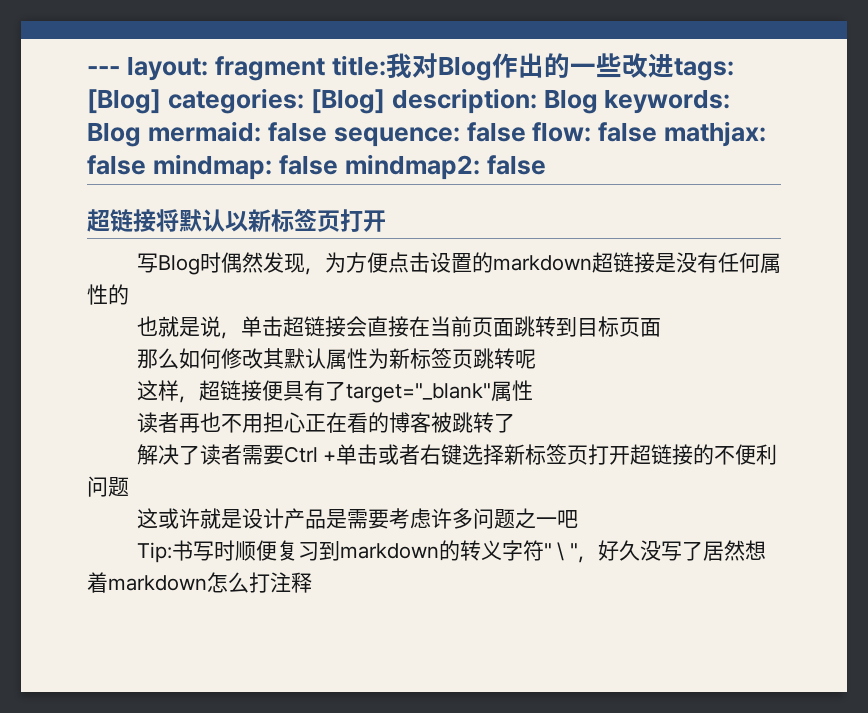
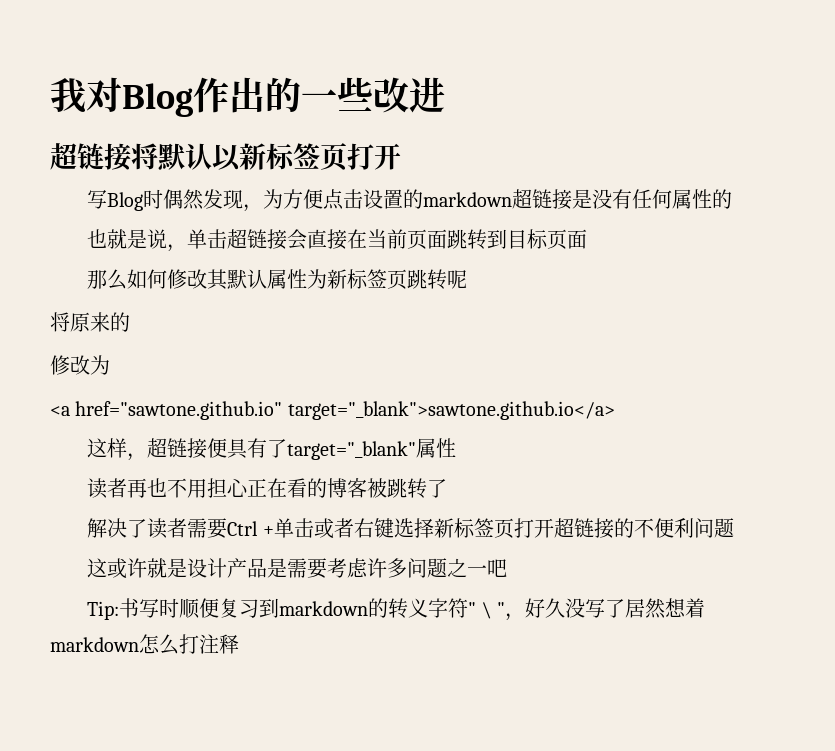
[87,55,386,81] --- layout: fragment title: -> (50, 95) none
[673,58,734,81] [87,88,731,114] [87,121,767,147] [87,154,546,180] tags: [Blog] categories: [Blog] description: Blog keywords: Blog mermaid: false sequence: false flow: false mathjax: false mindmap: false mindmap2: false -> (445, 95) none
(536, 359) none -> [50,312,130,332] [50,355,110,375] [50,401,615,420] // 将原来的 // 修改为 // <a href="sawtone.github.io" target="_blank">sawtone.github.io</a>

